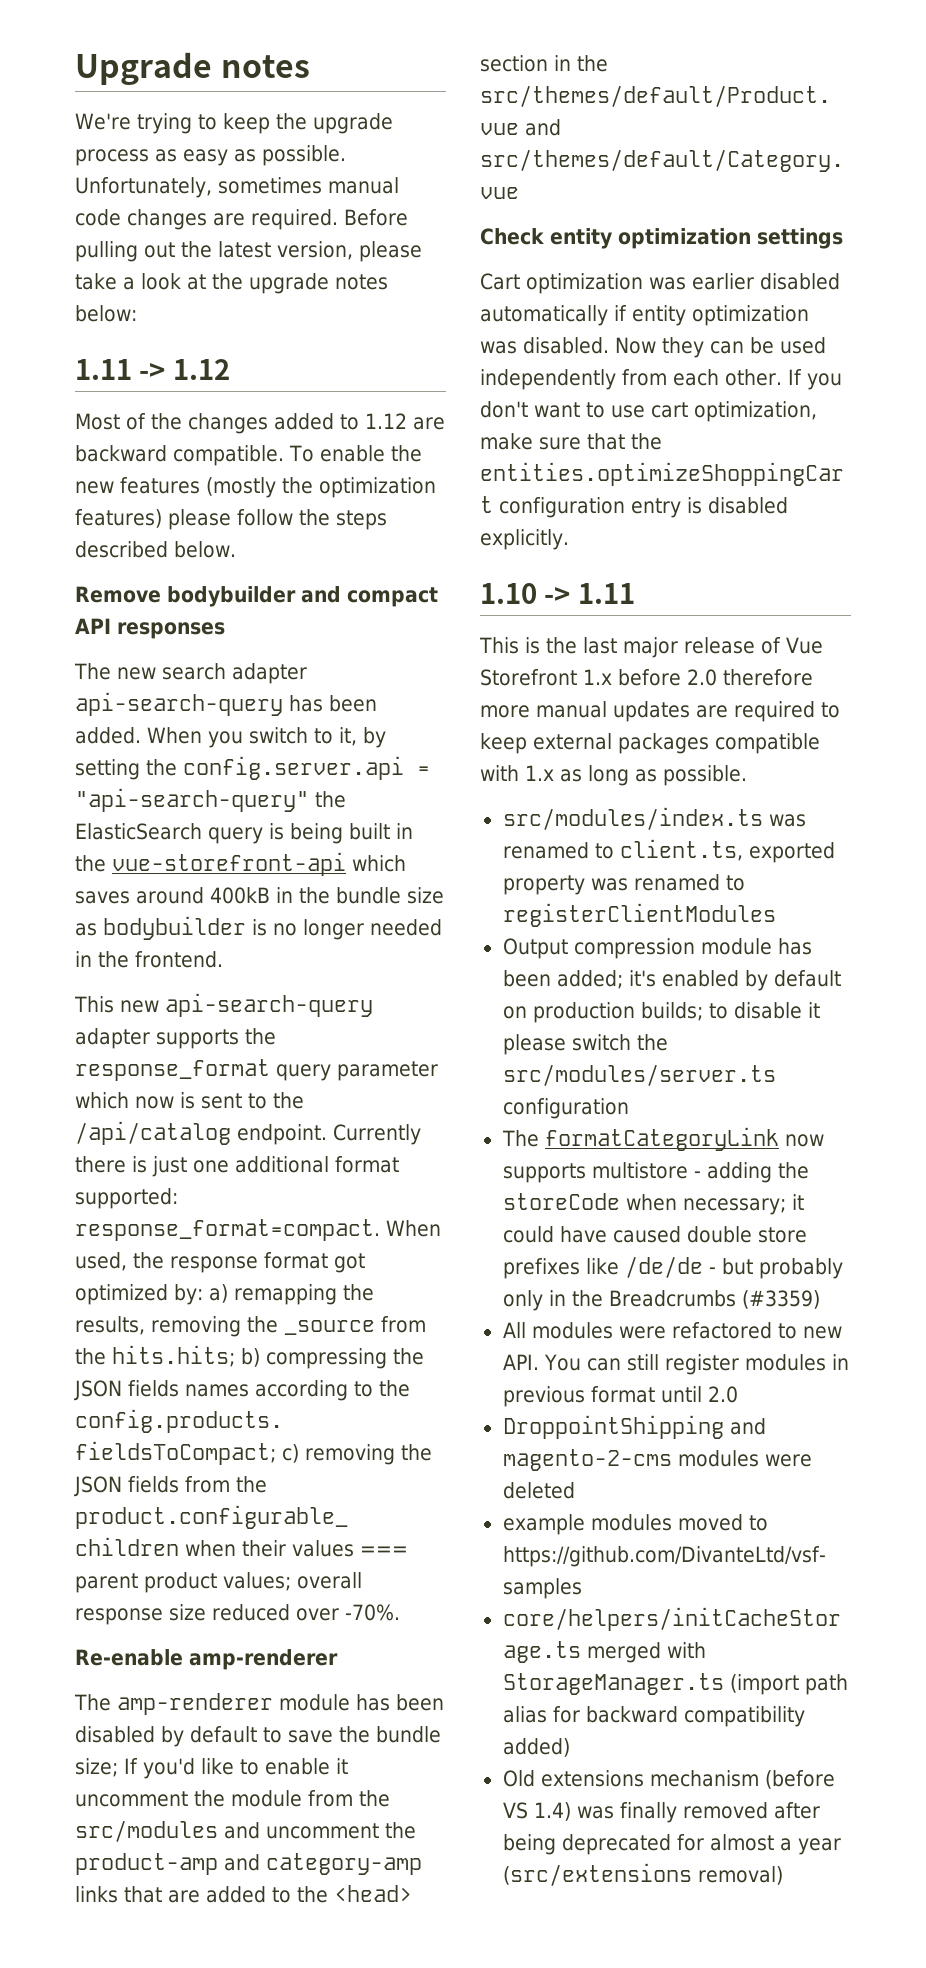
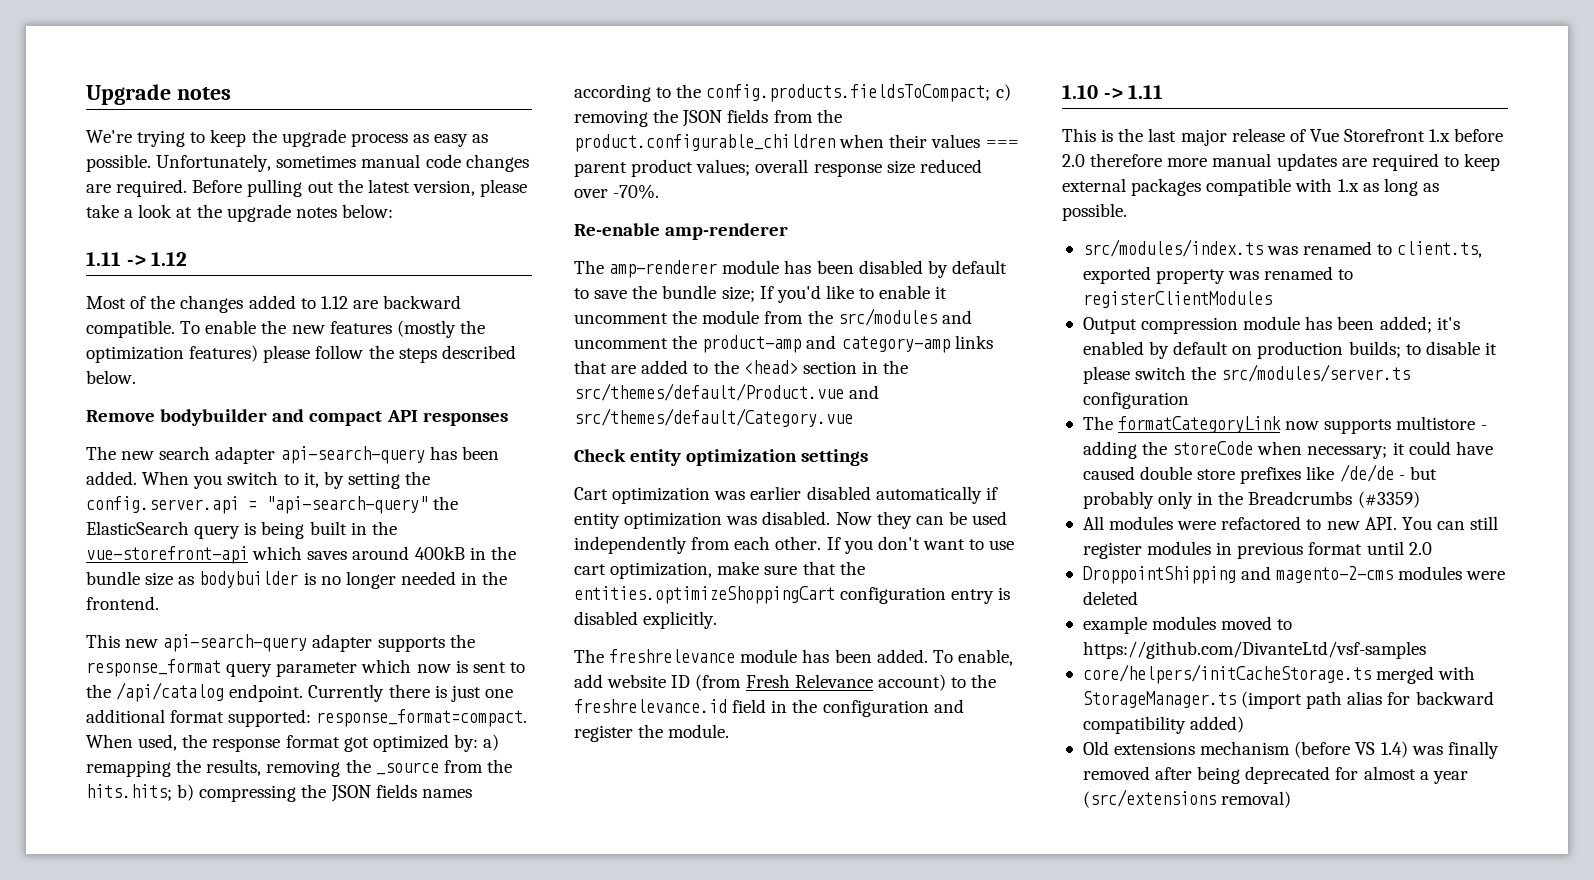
(569, 539) none -> [574,649,1013,666] [574,674,997,691] [574,699,964,717] [574,724,730,742] // The freshrelevance module has been added. To enable, add website ID (from Fresh Relevance account) to the freshrelevance.id field in the configuration and register the module.

